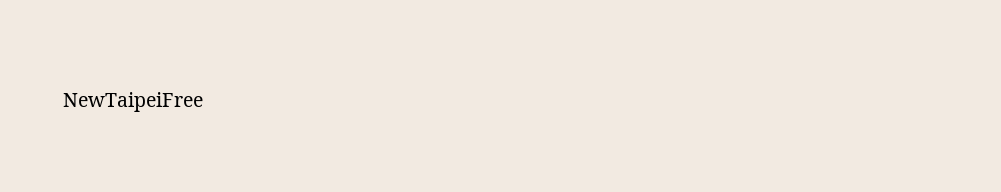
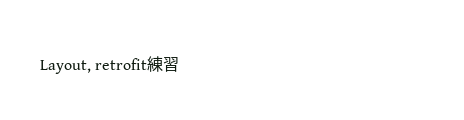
[63,92,203,112] NewTaipeiFree -> [40,56,180,74] Layout, retrofit練習

